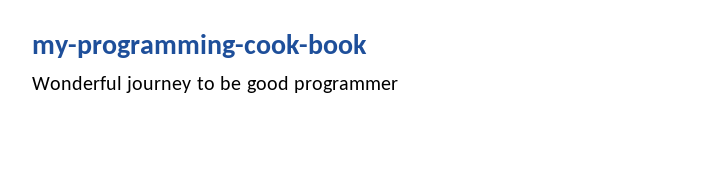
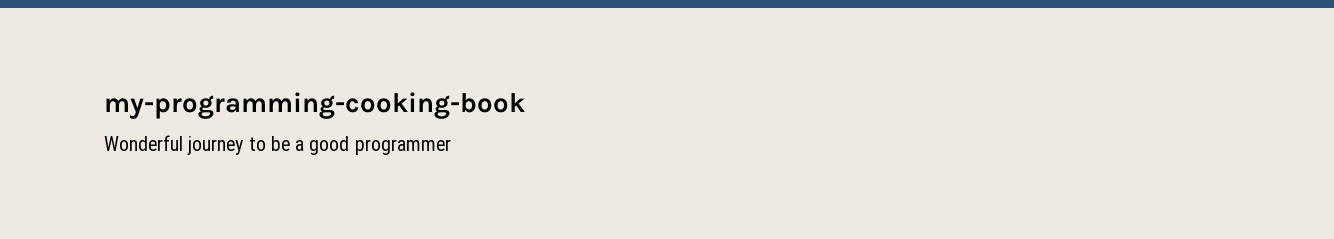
[32,34,367,58] my-programming-cook-book -> [104,92,525,119] my-programming-cooking-book
(242, 83) none -> [295,140,305,151] a

